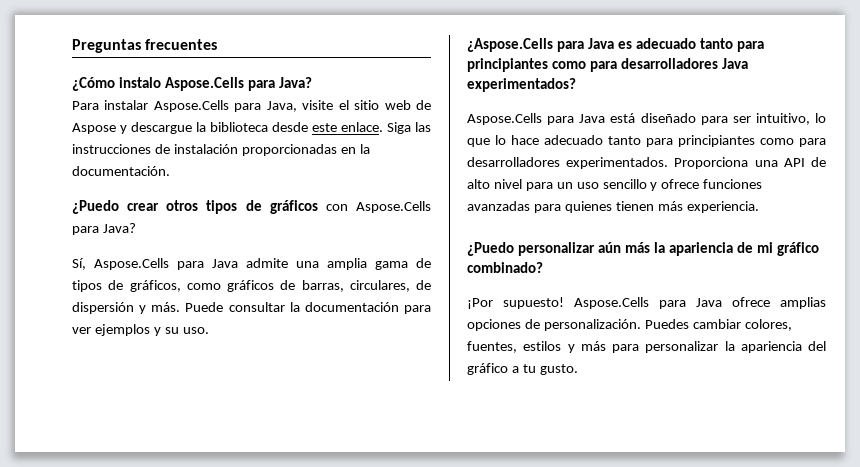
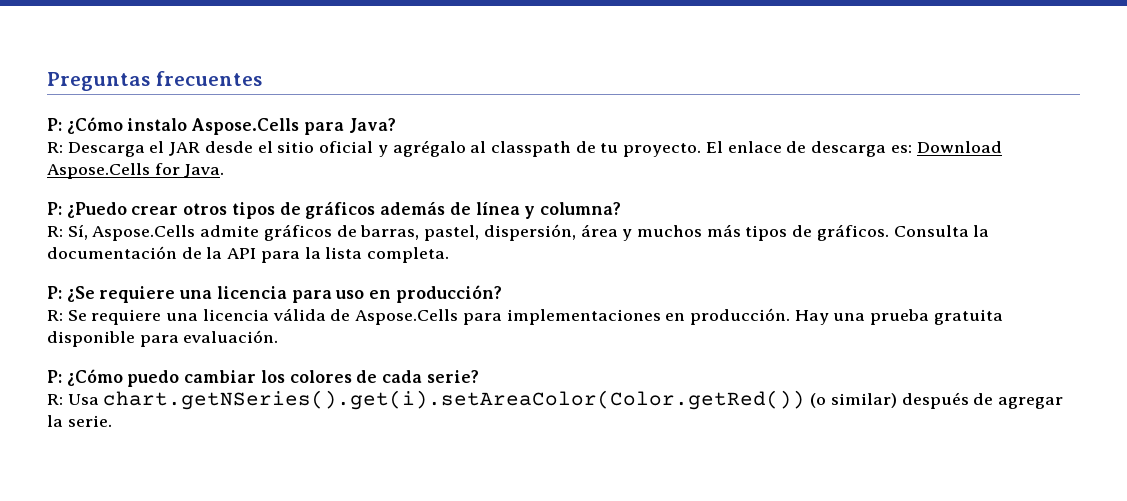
(218, 44) none -> [47,118,62,131] P:
[72,100,432,112] [72,122,431,134] [72,144,370,156] [72,166,170,176] Para instalar Aspose.Cells para Java, visite el sitio web de Aspose y descargue la biblioteca desde este enlace. Siga las instrucciones de instalación proporcionadas en la documentación. // -> [47,140,1002,157] [47,163,225,179] [47,202,62,215] R: Descarga el JAR desde el sitio oficial y agrégalo al classpath de tu proyecto. El enlace de descarga es: Download Aspose.Cells for Java. // P:
[325,201,431,213] [72,223,136,235] [72,258,431,270] [72,280,431,292] [72,302,432,314] [72,324,209,336] [467,38,765,52] [467,58,749,72] [467,78,576,92] [467,113,826,125] [467,135,826,147] [467,157,826,169] [467,179,763,191] [467,201,759,213] [467,242,820,256] [467,262,543,273] [467,297,826,309] [467,319,792,331] [467,341,826,353] [467,363,578,375] con Aspose.Cells para Java? // Sí, Aspose.Cells para Java admite una amplia gama de tipos de gráficos, como gráficos de barras, circulares, de dispersión y más. Puede consultar la documentación para ver ejemplos y su uso. // ¿Aspose.Cells para Java es adecuado tanto para principiantes como para desarrolladores Java experimentados? // Aspose.Cells para Java está diseñado para ser intuitivo, lo que lo hace adecuado tanto para principiantes como para desarrolladores experimentados. Proporciona una API de alto nivel para un uso sencillo y ofrece funciones avanzadas para quienes tienen más experiencia. // ¿Puedo personalizar aún más la apariencia de mi gráfico combinado? // ¡Por supuesto! Aspose.Cells para Java ofrece amplias opciones de personalización. Puedes cambiar colores, fuentes, estilos y más para personalizar la apariencia del gráfico a tu gusto. -> [380,201,621,219] [47,224,990,241] [47,246,450,263] [47,285,502,303] [47,308,1003,325] [47,330,279,347] [47,369,479,387] [47,390,1064,410] [47,415,112,427] además de línea y columna? // R: Sí, Aspose.Cells admite gráficos de barras, pastel, dispersión, área y muchos más tipos de gráficos. Consulta la documentación de la API para la lista completa. // P: ¿Se requiere una licencia para uso en producción? // R: Se requiere una licencia válida de Aspose.Cells para implementaciones en producción. Hay una prueba gratuita disponible para evaluación. // P: ¿Cómo puedo cambiar los colores de cada serie? // R: Usa chart.getNSeries().get(i).setAreaColor(Color.getRed()) (o similar) después de agregar la serie.

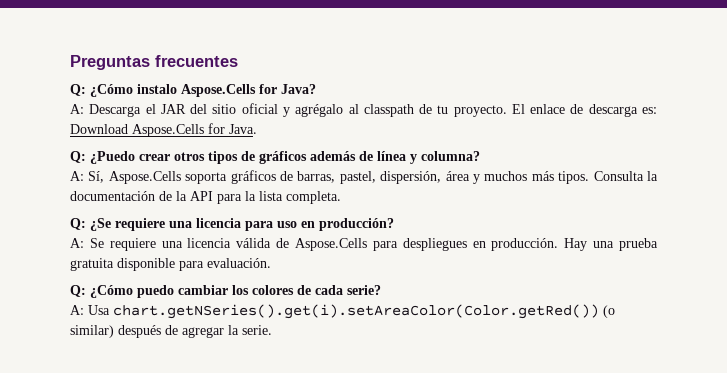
[47,118,62,131] P: -> [70,84,86,96] Q:
[303,122,344,135] para -> [259,84,277,94] for
[47,142,63,153] R: -> [70,104,84,114] A:
[204,141,273,153] desde el -> [190,104,208,114] del
[47,202,62,215] P: -> [70,151,86,163] Q:
[47,226,63,237] R: -> [70,171,84,181] A:
[200,225,260,237] admite -> [185,172,228,184] soporta
[745,224,889,241] tipos de gráficos. -> [558,171,590,184] tipos.
[47,286,62,299] P: -> [70,218,86,230] Q:
[47,310,63,321] R: -> [70,238,84,248] A:
[506,309,661,325] implementaciones -> [402,238,467,251] despliegues
[47,370,62,383] P: -> [70,285,86,297] Q:
[47,394,63,405] R: -> [70,305,84,315] A:

